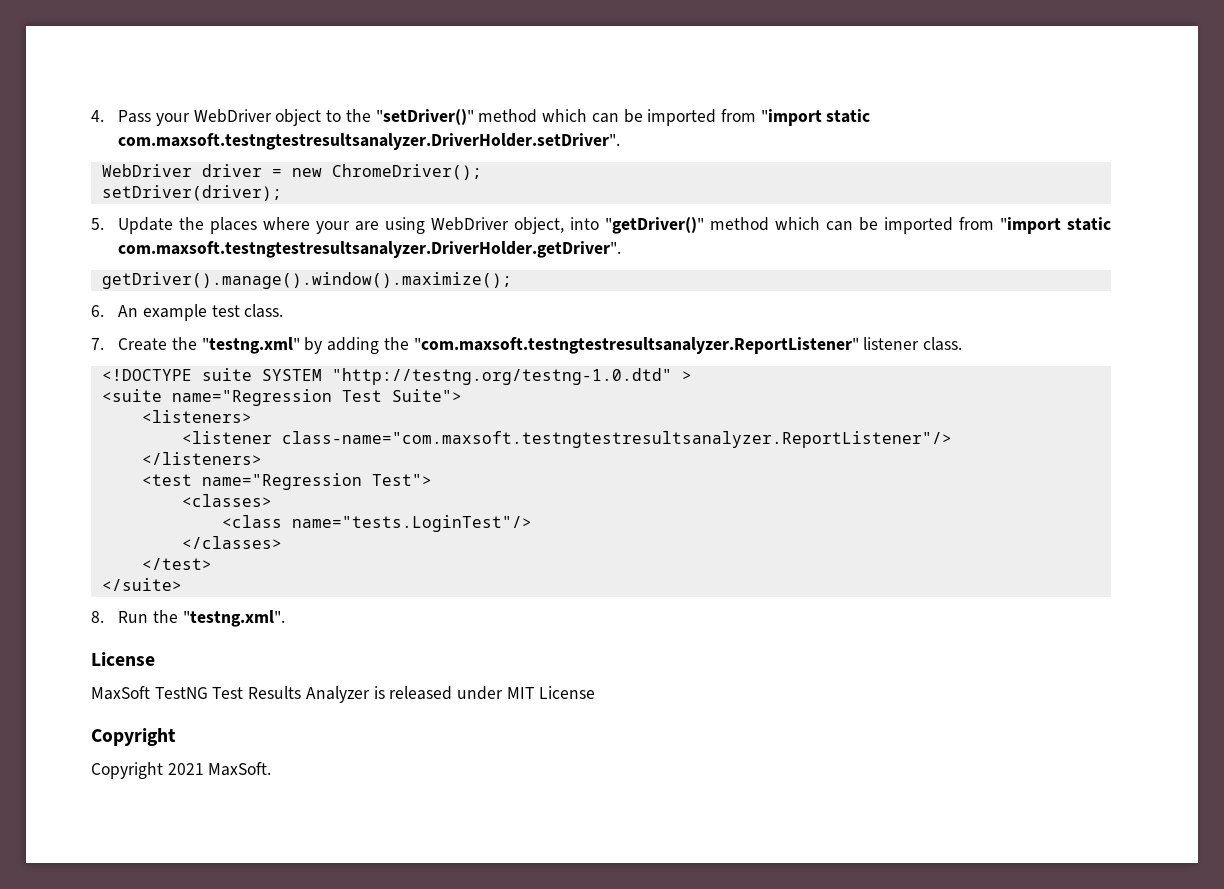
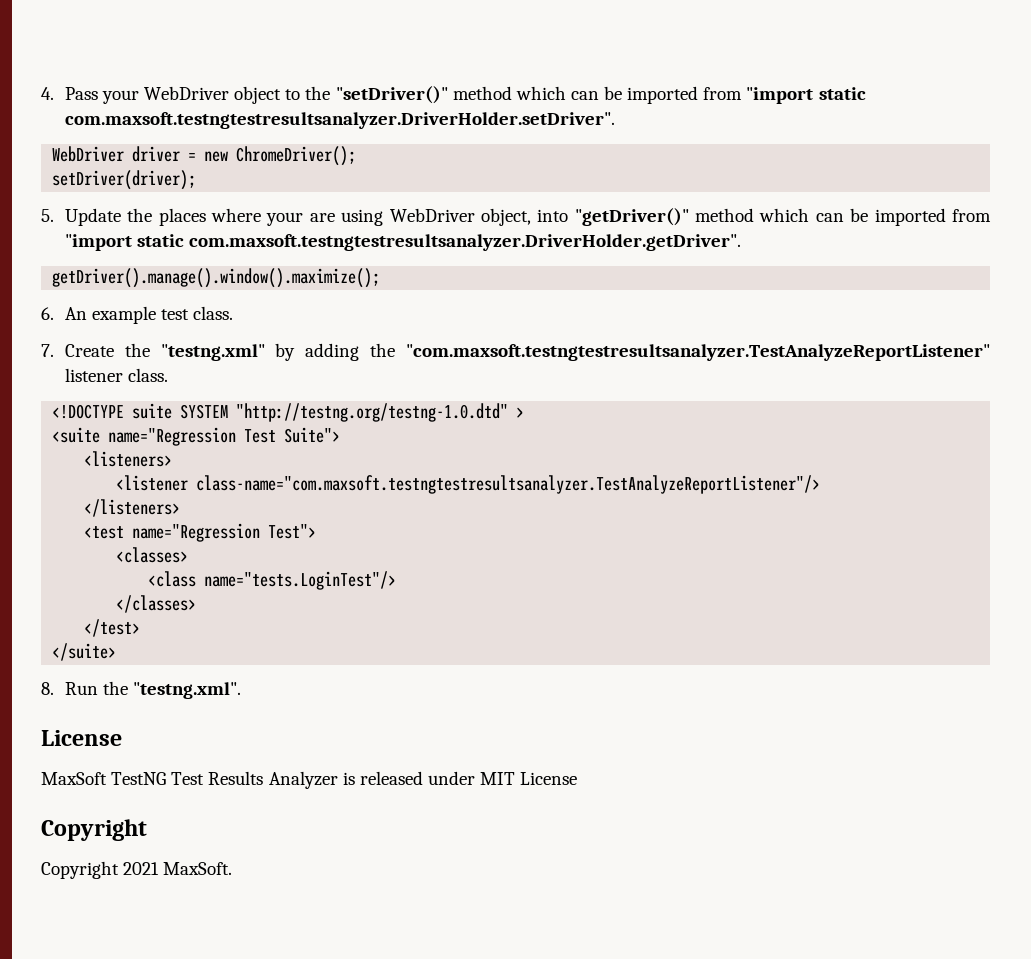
[413,337,859,354] "com.maxsoft.testngtestresultsanalyzer.ReportListener" -> [406,344,991,361] "com.maxsoft.testngtestresultsanalyzer.TestAnalyzeReportListener"
[281,431,952,448] class-name="com.maxsoft.testngtestresultsanalyzer.ReportListener"/> -> [196,475,821,494] class-name="com.maxsoft.testngtestresultsanalyzer.TestAnalyzeReportListener"/>

